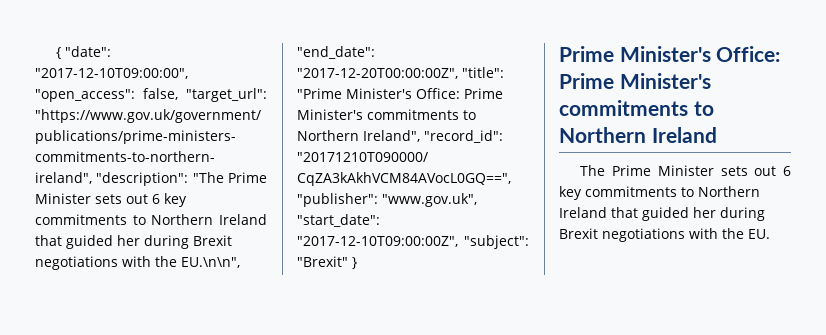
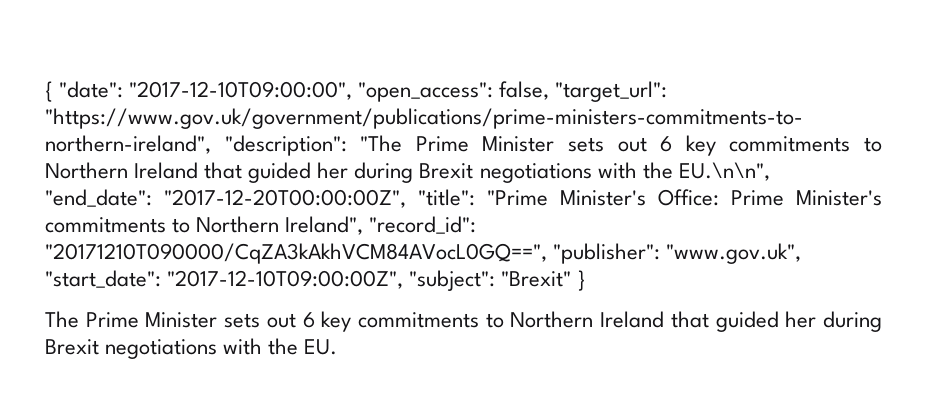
[559,46,781,62] [559,73,711,89] [559,100,714,116] [559,127,717,143] // Prime Minister's Office: Prime Minister's commitments to Northern Ireland -> (587, 280) none

